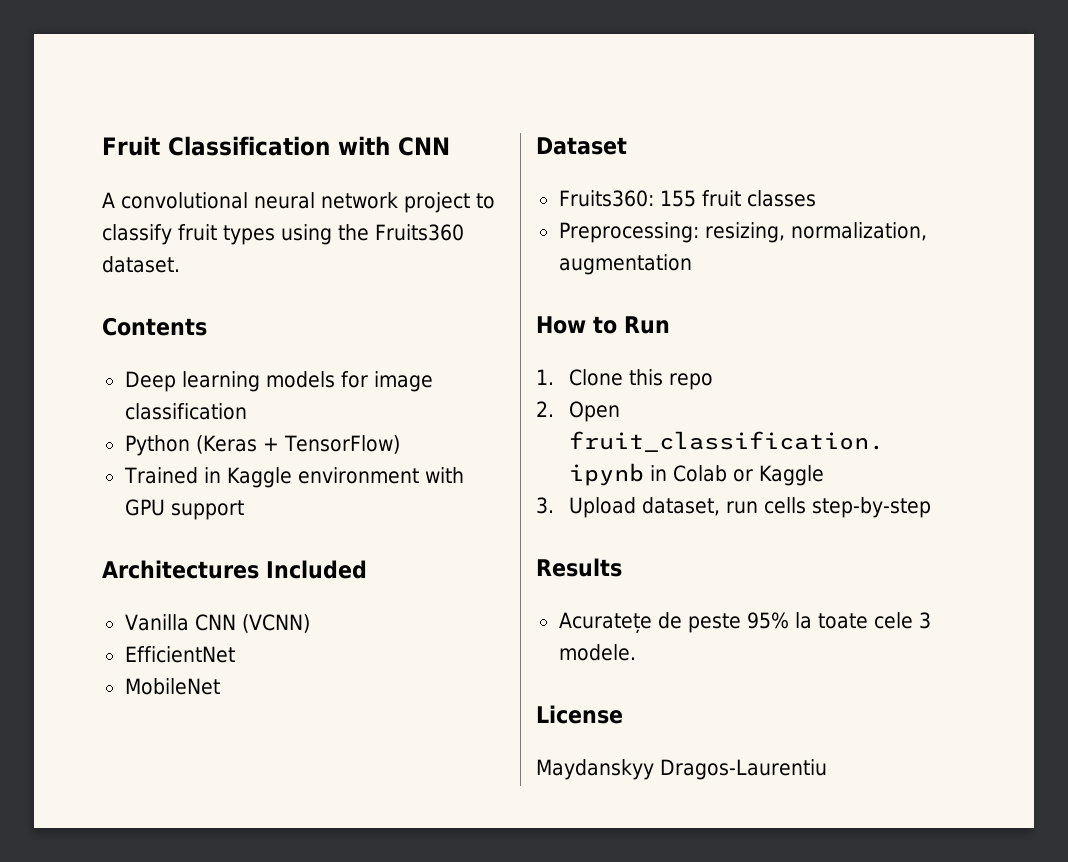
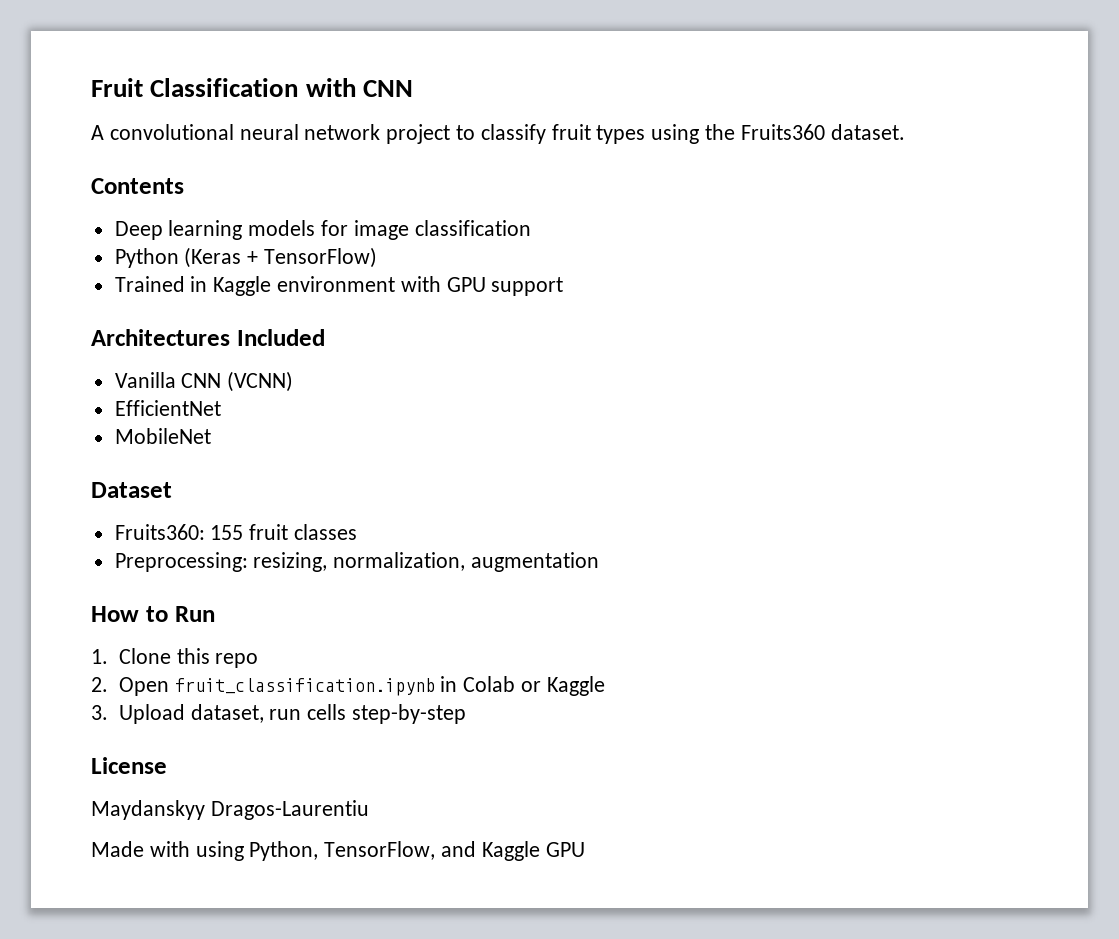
[536,558,622,577] [558,612,931,634] [558,644,636,661] [536,705,623,724] [536,759,827,780] Results // Acuratețe de peste 95% la toate cele 3 modele. // License // Maydanskyy Dragos-Laurentiu -> [91,757,167,774] [91,800,369,820] [91,841,585,861] License // Maydanskyy Dragos-Laurentiu // Made with using Python, TensorFlow, and Kaggle GPU

